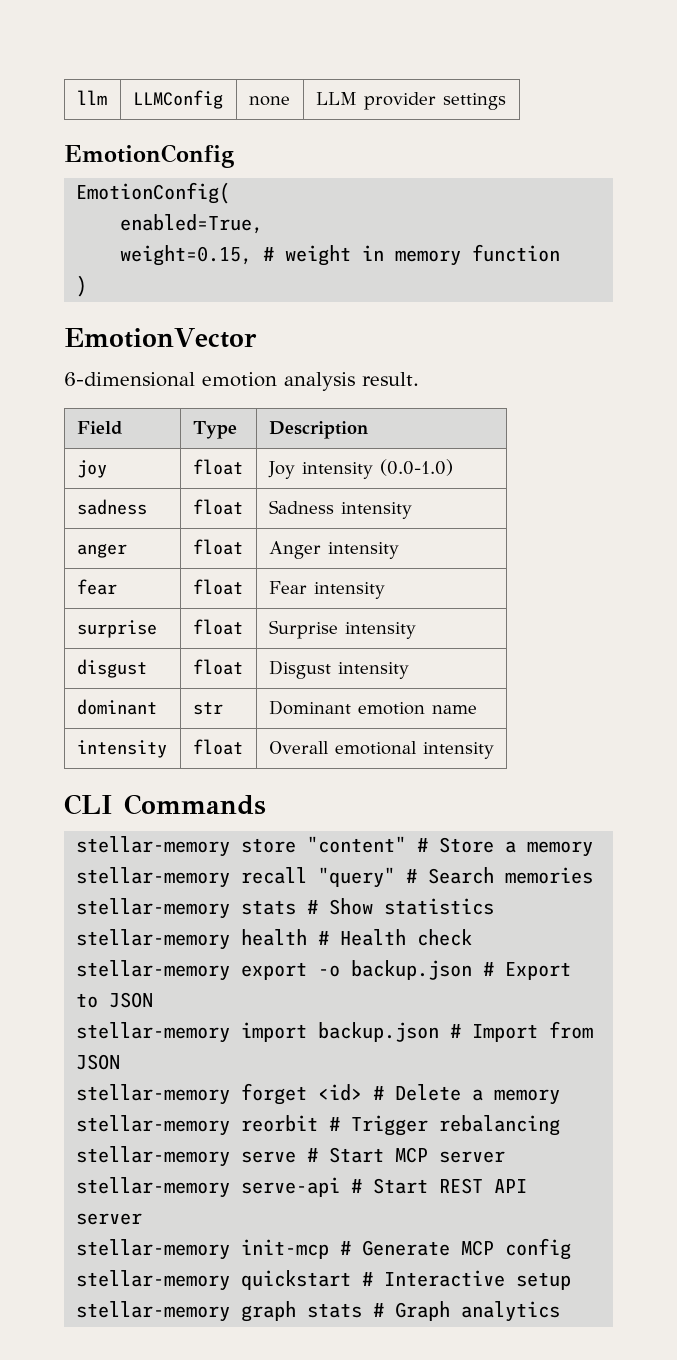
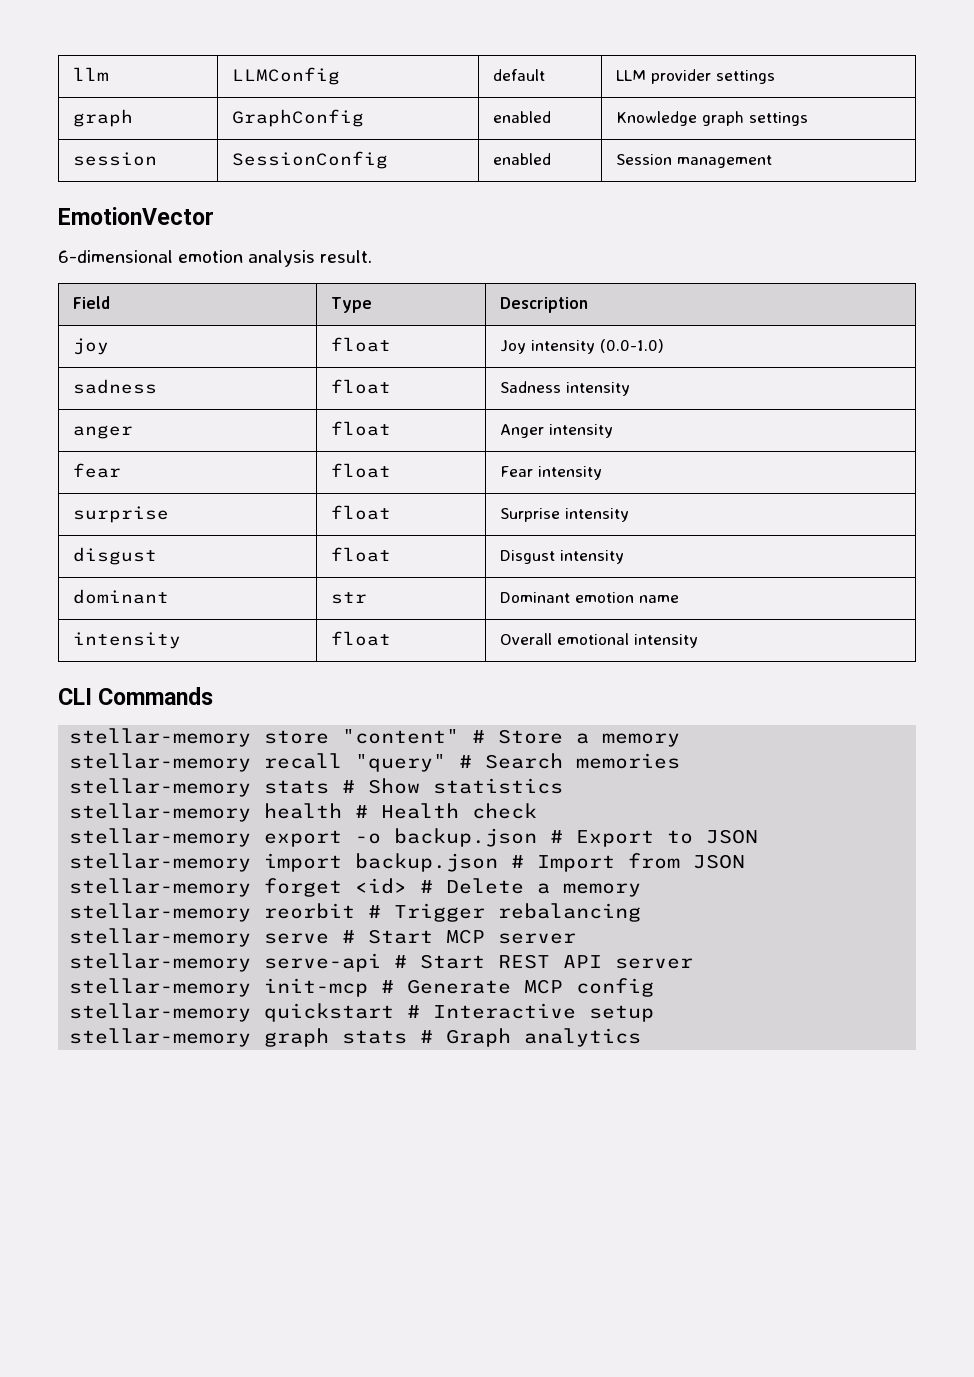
[248,96,290,106] | none -> [492,69,545,81] | default
[64,144,234,168] [76,182,231,204] [120,214,264,234] [120,244,561,266] [76,275,88,297] // EmotionConfig // EmotionConfig( // enabled=True, // weight=0.15, # weight in memory function // ) -> [72,109,133,127] [231,109,364,127] [492,111,551,123] [615,111,808,126] [72,152,157,166] [231,151,388,169] [492,153,551,165] [615,154,772,168] // graph | GraphConfig | enabled | Knowledge graph settings // session | SessionConfig | enabled | Session management

